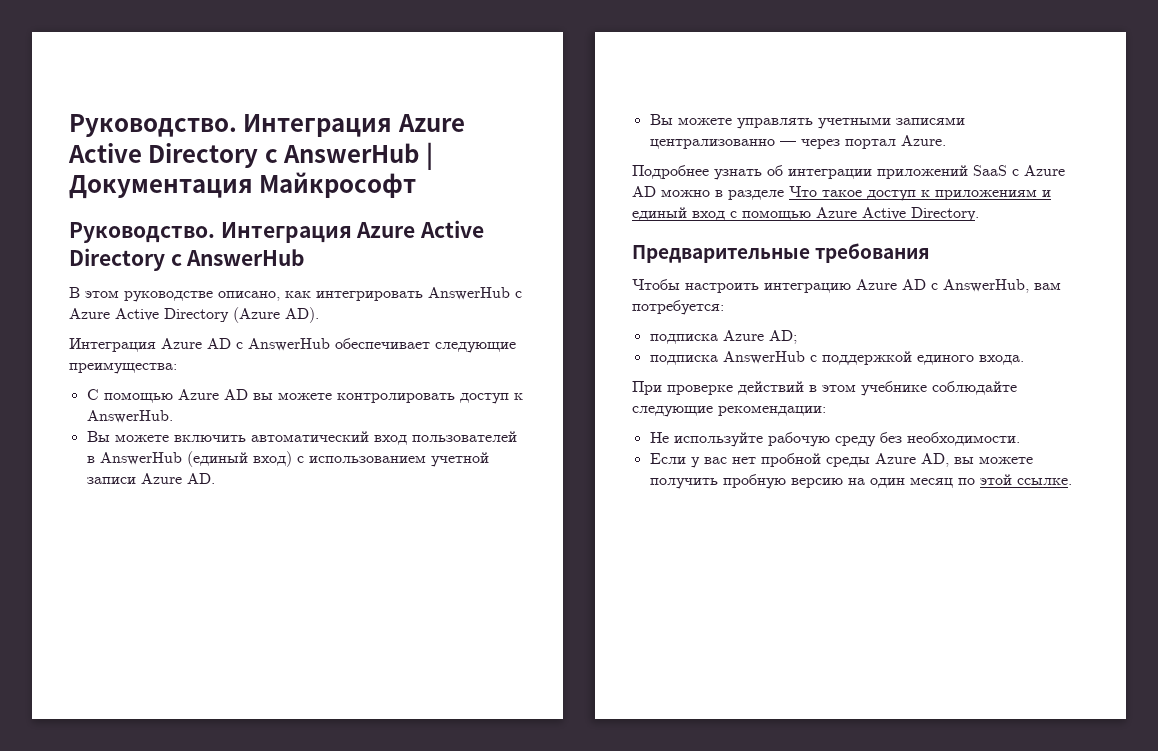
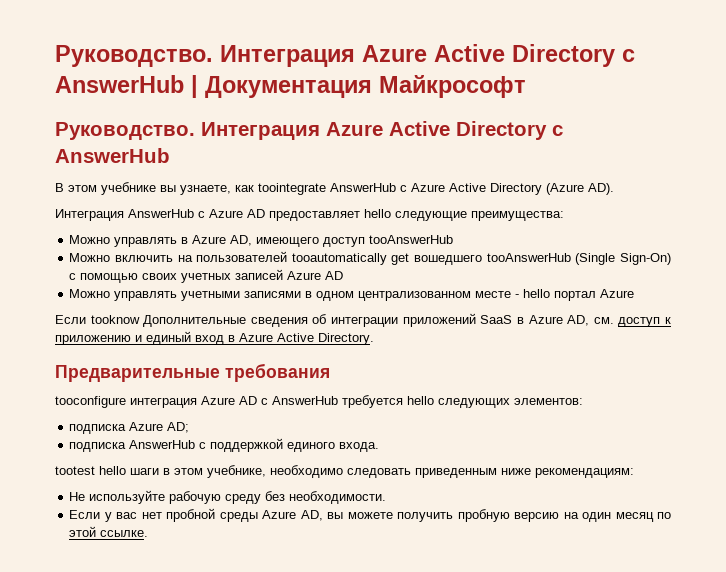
[124,291,423,302] руководстве описано, как интегрировать -> [101,182,326,195] учебнике вы узнаете, как toointegrate
[161,338,516,353] [69,362,177,374] [86,389,523,404] [86,410,173,423] [86,431,517,445] [86,451,489,467] [86,473,215,484] [649,114,965,129] [649,135,946,149] [632,165,1065,180] [632,186,1037,201] Azure AD с AnswerHub обеспечивает следующие преимущества: // С помощью Azure AD вы можете контролировать доступ к AnswerHub. // Вы можете включить автоматический вход пользователей в AnswerHub (единый вход) с использованием учетной записи Azure AD. // Вы можете управлять учетными записями централизованно — через портал Azure. // Подробнее узнать об интеграции приложений SaaS с Azure AD можно в разделе Что такое доступ к приложениям -> [128,209,564,221] [69,235,454,247] [69,251,671,265] [69,269,344,283] [69,289,635,301] [55,313,672,327] [55,335,131,345] AnswerHub с Azure AD предоставляет hello следующие преимущества: // Можно управлять в Azure AD, имеющего доступ tooAnswerHub // Можно включить на пользователей tooautomatically get вошедшего tooAnswerHub (Single Sign-On) с помощью своих учетных записей Azure AD // Можно управлять учетными записями в одном централизованном месте - hello портал Azure // Если tooknow Дополнительные сведения об интеграции приложений SaaS в Azure AD, см. доступ к приложению
[730,210,811,221] с помощью -> [228,335,235,342] в
[632,279,1061,293] [632,300,724,315] Чтобы настроить интеграцию Azure AD с AnswerHub, вам потребуется: -> [55,395,583,408] tooconfigure интеграция Azure AD с AnswerHub требуется hello следующих элементов:
[632,381,1017,396] [632,405,826,417] При проверке действий в этом учебнике соблюдайте следующие рекомендации: -> [55,465,634,478] tootest hello шаги в этом учебнике, необходимо следовать приведенным ниже рекомендациям:

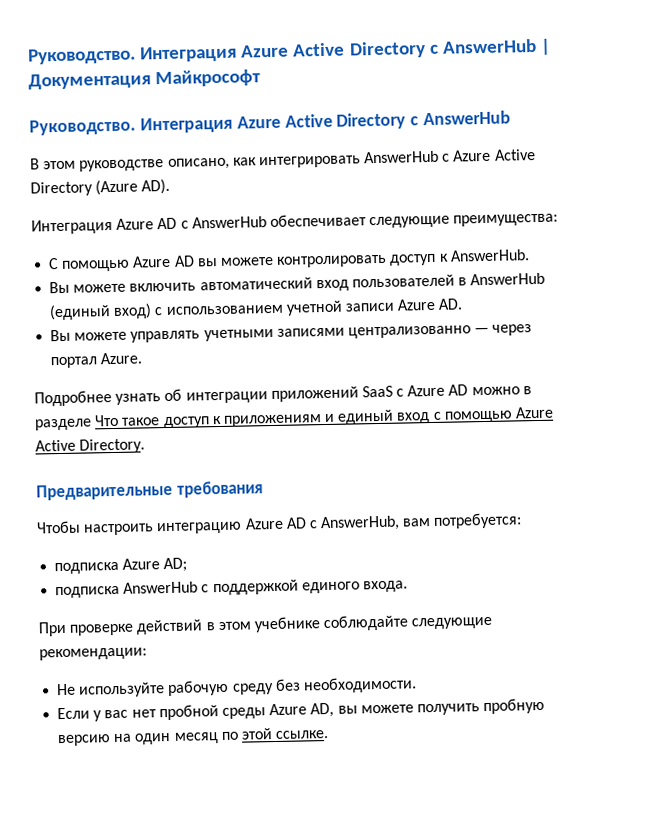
[101,182,326,195] учебнике вы узнаете, как toointegrate -> [79,155,361,172] руководстве описано, как интегрировать
[128,209,564,221] [69,235,454,247] [69,251,671,265] [69,269,344,283] [69,289,635,301] [55,313,672,327] [55,335,131,345] AnswerHub с Azure AD предоставляет hello следующие преимущества: // Можно управлять в Azure AD, имеющего доступ tooAnswerHub // Можно включить на пользователей tooautomatically get вошедшего tooAnswerHub (Single Sign-On) с помощью своих учетных записей Azure AD // Можно управлять учетными записями в одном централизованном месте - hello портал Azure // Если tooknow Дополнительные сведения об интеграции приложений SaaS в Azure AD, см. доступ к приложению -> [116,213,559,230] [48,249,530,272] [49,272,546,294] [49,298,463,321] [50,324,533,343] [50,352,143,369] [34,384,532,407] [34,414,322,431] Azure AD с AnswerHub обеспечивает следующие преимущества: // С помощью Azure AD вы можете контролировать доступ к AnswerHub. // Вы можете включить автоматический вход пользователей в AnswerHub (единый вход) с использованием учетной записи Azure AD. // Вы можете управлять учетными записями централизованно — через портал Azure. // Подробнее узнать об интеграции приложений SaaS с Azure AD можно в разделе Что такое доступ к приложениям
[228,335,235,342] в -> [432,410,513,423] с помощью
[55,395,583,408] tooconfigure интеграция Azure AD с AnswerHub требуется hello следующих элементов: -> [36,512,523,536] Чтобы настроить интеграцию Azure AD с AnswerHub, вам потребуется:
[55,465,634,478] tootest hello шаги в этом учебнике, необходимо следовать приведенным ниже рекомендациям: -> [38,614,494,637] [39,647,147,661] При проверке действий в этом учебнике соблюдайте следующие рекомендации:

